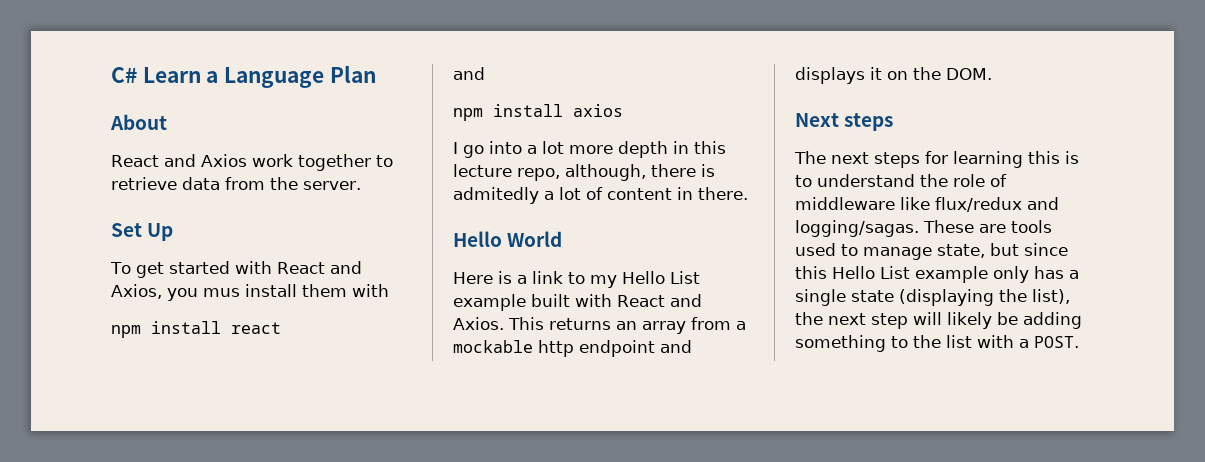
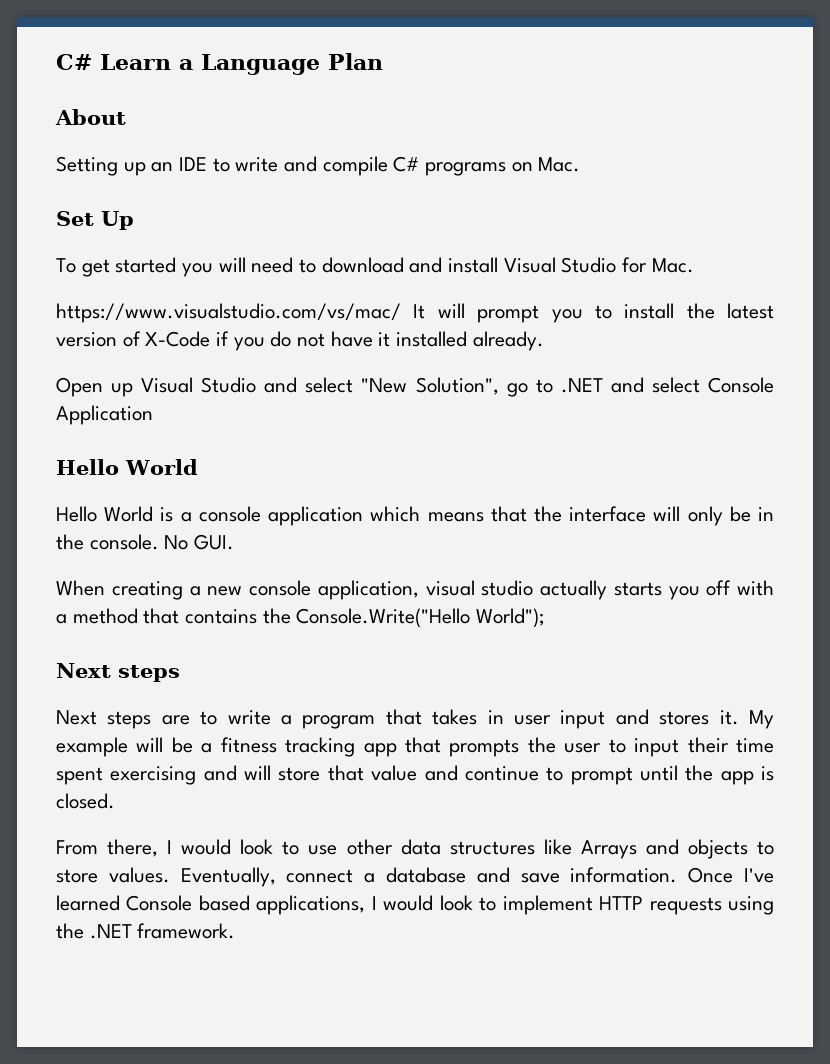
[111,154,393,171] [111,177,361,190] React and Axios work together to retrieve data from the server. -> [56,156,581,176] Setting up an IDE to write and compile C# programs on Mac.
[234,261,362,274] [111,284,389,301] [111,321,281,338] [453,67,485,80] [453,104,623,121] [453,141,726,158] [453,164,715,181] [453,187,748,204] [453,231,563,247] [453,271,700,288] [453,294,702,311] [453,317,746,334] [453,340,692,357] [795,67,992,84] [795,113,894,131] [794,151,1079,168] [795,174,1007,187] [795,197,1059,212] [795,220,1052,237] [795,243,1068,260] [795,266,1079,283] [795,289,1070,306] [795,312,1082,329] [795,335,1079,352] with React and Axios, you mus install them with // npm install react // and // npm install axios // I go into a lot more depth in this lecture repo, although, there is admitedly a lot of content in there. // Hello World // Here is a link to my Hello List example built with React and Axios. This returns an array from a mockable http endpoint and displays it on the DOM. // Next steps // The next steps for learning this is to understand the role of middleware like flux/redux and logging/sagas. These are tools used to manage state, but since this Hello List example only has a single state (displaying the list), the next step will likely be adding something to the list with a POST. -> [182,257,694,277] [56,303,774,323] [56,331,544,351] [56,377,775,397] [56,405,153,425] [56,459,198,475] [56,506,774,526] [56,534,235,550] [56,580,774,600] [56,608,546,628] [56,663,180,682] [56,709,774,729] [56,737,775,757] [56,765,774,785] [56,793,115,809] [56,839,774,859] [56,867,774,887] [56,895,774,915] [56,923,236,939] you will need to download and install Visual Studio for Mac. // https://www.visualstudio.com/vs/mac/ It will prompt you to install the latest version of X-Code if you do not have it installed already. // Open up Visual Studio and select "New Solution", go to .NET and select Console Application // Hello World // Hello World is a console application which means that the interface will only be in the console. No GUI. // When creating a new console application, visual studio actually starts you off with a method that contains the Console.Write("Hello World"); // Next steps // Next steps are to write a program that takes in user input and stores it. My example will be a fitness tracking app that prompts the user to input their time spent exercising and will store that value and continue to prompt until the app is closed. // From there, I would look to use other data structures like Arrays and objects to store values. Eventually, connect a database and save information. Once I've learned Console based applications, I would look to implement HTTP requests using the .NET framework.

